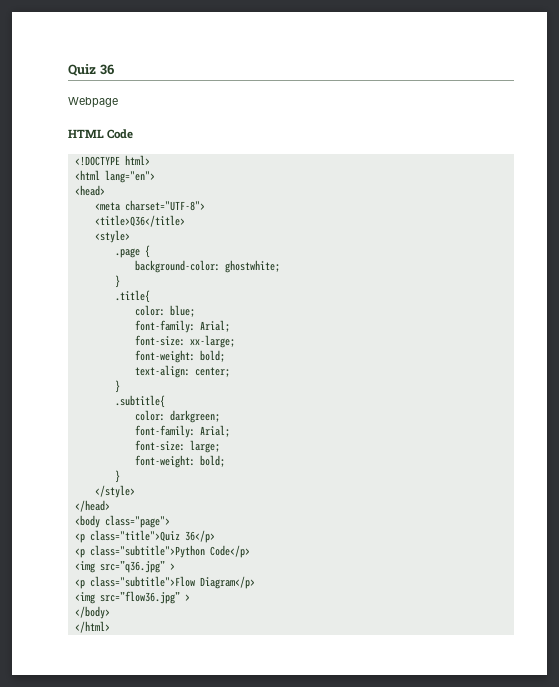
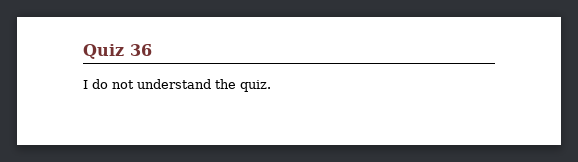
[68,97,118,108] [68,129,134,139] [74,155,150,166] [74,170,155,183] [74,185,105,196] [94,200,205,211] [94,215,185,227] [94,230,130,243] [114,245,150,258] [134,260,280,273] [114,275,120,288] [114,290,150,303] [134,305,195,317] [134,320,230,333] [134,335,235,348] [134,350,225,363] [134,365,230,378] [114,380,120,393] [114,395,165,408] [134,410,220,423] [134,425,230,438] [134,440,220,453] [134,455,225,468] [114,470,120,483] [94,485,135,498] [74,500,110,512] [74,515,170,528] [74,530,215,543] [74,545,250,558] [74,561,175,573] [74,576,255,589] [74,591,190,604] [74,606,110,619] [74,621,110,633] Webpage // HTML Code // <!DOCTYPE html> // <html lang="en"> // <head> // <meta charset="UTF-8"> // <title>Q36</title> // <style> // .page { // background-color: ghostwhite; // } // .title{ // color: blue; // font-family: Arial; // font-size: xx-large; // font-weight: bold; // text-align: center; // } // .subtitle{ // color: darkgreen; // font-family: Arial; // font-size: large; // font-weight: bold; // } // </style> // </head> // <body class="page"> // <p class="title">Quiz 36</p> // <p class="subtitle">Python Code</p> // <img src=”q36.jpg” > // <p class="subtitle">Flow Diagram</p> // <img src=”flow36.jpg” > // </body> // </html> -> [83,79,271,92] I do not understand the quiz.

